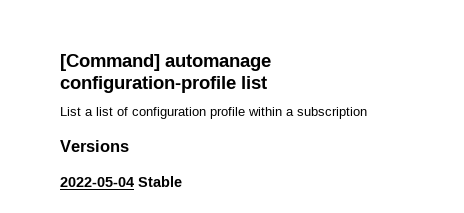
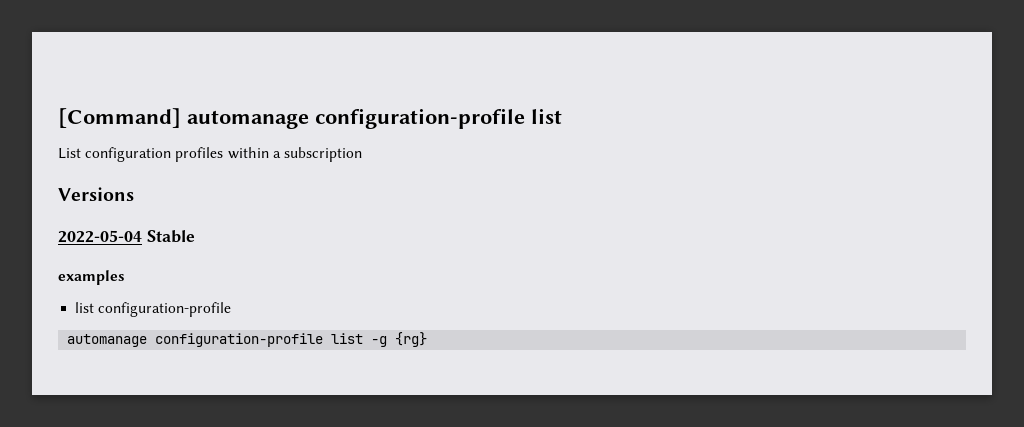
[85,107,245,119] a list of configuration profile -> [85,147,224,162] configuration profiles
(182, 181) none -> [58,270,125,285] [75,302,232,317] [67,332,428,347] // examples // list configuration-profile // automanage configuration-profile list -g {rg}

